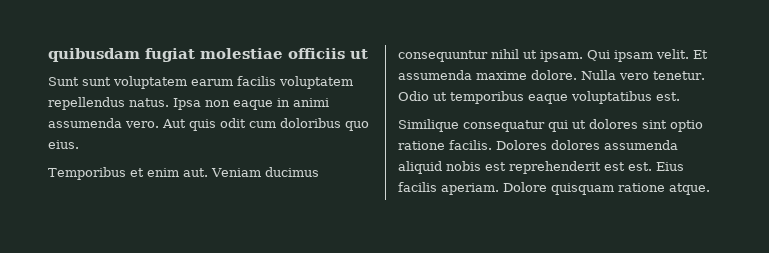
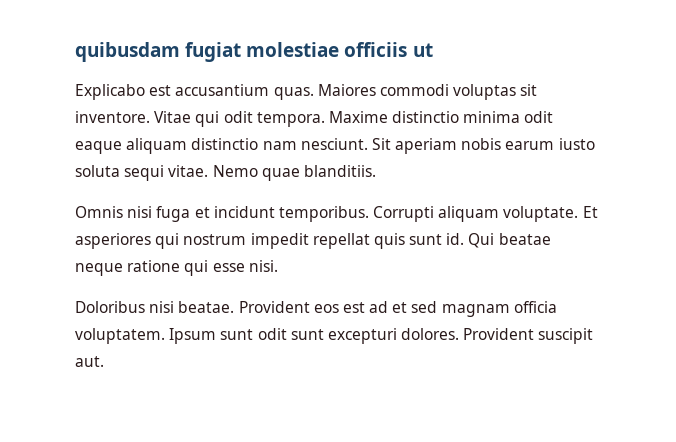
[48,76,353,89] [48,97,329,110] [48,118,369,131] [48,140,79,149] [48,167,319,180] [398,49,708,62] [398,70,705,80] [398,91,680,104] [398,119,703,132] [398,140,678,150] [398,161,684,174] [398,182,710,195] Sunt sunt voluptatem earum facilis voluptatem repellendus natus. Ipsa non eaque in animi assumenda vero. Aut quis odit cum doloribus quo eius. // Temporibus et enim aut. Veniam ducimus consequuntur nihil ut ipsam. Qui ipsam velit. Et assumenda maxime dolore. Nulla vero tenetur. Odio ut temporibus eaque voluptatibus est. // Similique consequatur qui ut dolores sint optio ratione facilis. Dolores dolores assumenda aliquid nobis est reprehenderit est est. Eius facilis aperiam. Dolore quisquam ratione atque. -> [75,84,538,100] [75,111,554,127] [75,138,595,154] [75,165,376,181] [75,206,598,222] [75,233,551,249] [75,260,278,276] [75,301,557,317] [75,328,594,344] [75,356,104,367] Explicabo est accusantium quas. Maiores commodi voluptas sit inventore. Vitae qui odit tempora. Maxime distinctio minima odit eaque aliquam distinctio nam nesciunt. Sit aperiam nobis earum iusto soluta sequi vitae. Nemo quae blanditiis. // Omnis nisi fuga et incidunt temporibus. Corrupti aliquam voluptate. Et asperiores qui nostrum impedit repellat quis sunt id. Qui beatae neque ratione qui esse nisi. // Doloribus nisi beatae. Provident eos est ad et sed magnam officia voluptatem. Ipsum sunt odit sunt excepturi dolores. Provident suscipit aut.

